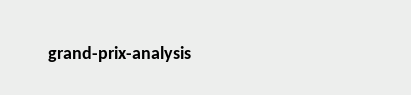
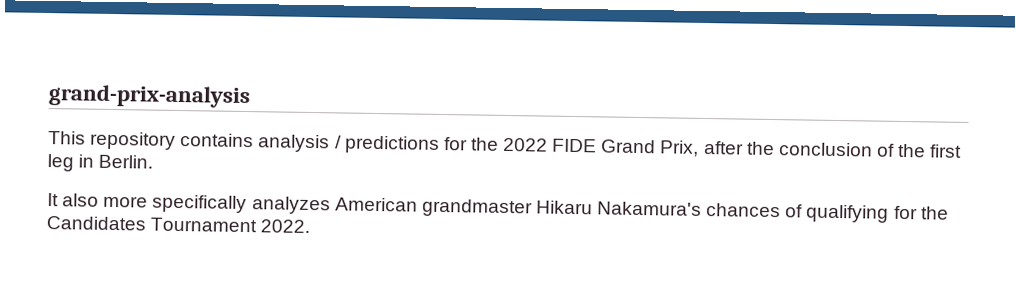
(191, 54) none -> [48,131,963,158] [47,154,154,172] [47,193,949,223] [46,216,311,234] // This repository contains analysis / predictions for the 2022 FIDE Grand Prix, after the conclusion of the first leg in Berlin. // It also more specifically analyzes American grandmaster Hikaru Nakamura's chances of qualifying for the Candidates Tournament 2022.

